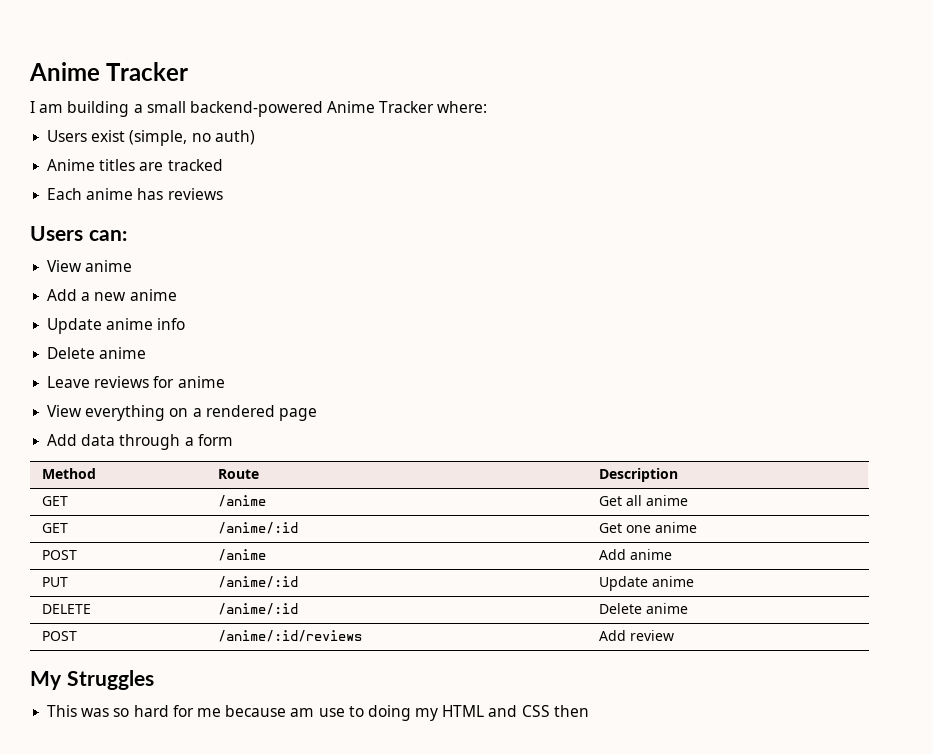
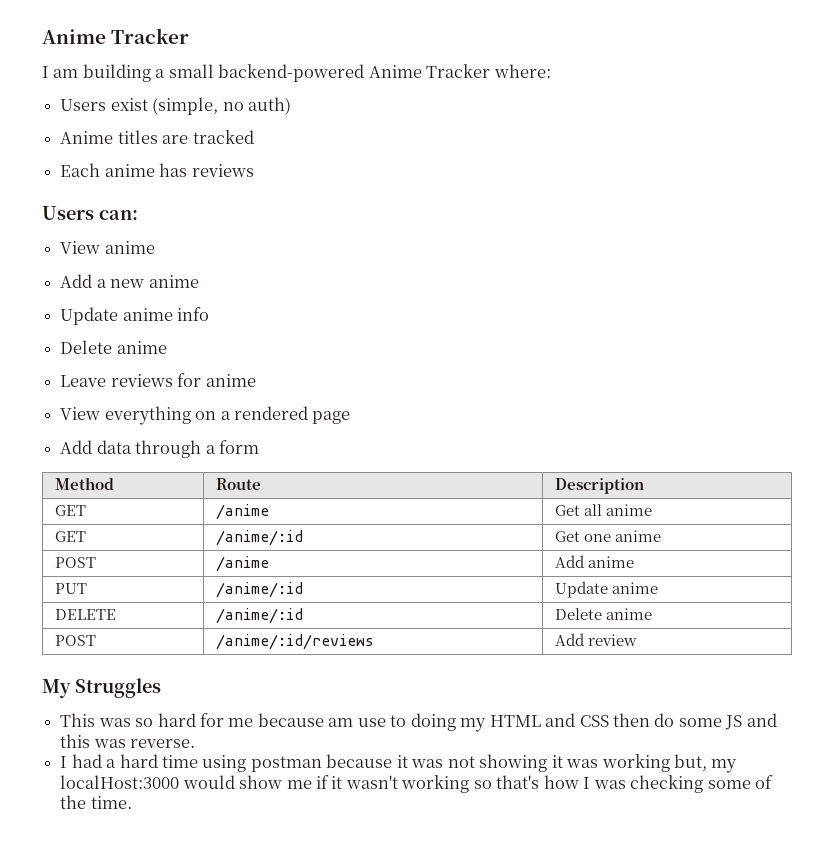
(589, 711) none -> [654,713,777,730] [60,734,196,748] [60,754,738,773] [60,775,773,793] [60,795,132,809] do some JS and this was reverse. // I had a hard time using postman because it was not showing it was working but, my localHost:3000 would show me if it wasn't working so that's how I was checking some of the time.

